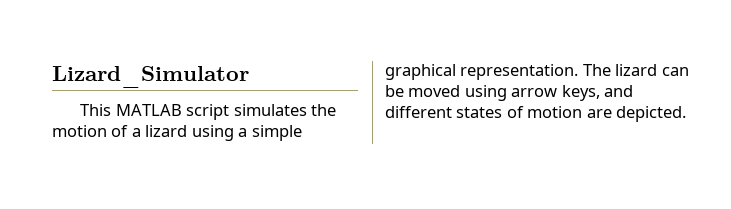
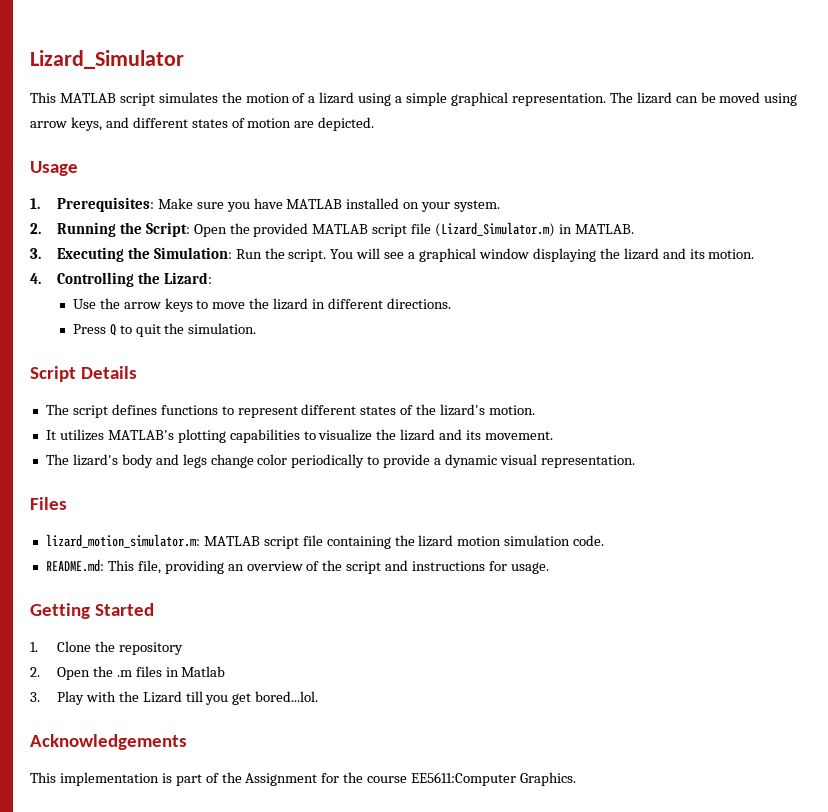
(687, 114) none -> [30,161,78,176] [30,197,501,212] [30,222,634,237] [30,247,755,262] [30,272,212,287] [72,298,451,312] [72,323,257,337] [30,366,138,382] [45,404,536,418] [45,429,554,443] [45,454,635,468] [30,497,67,510] [45,534,605,549] [45,559,549,574] [30,603,155,619] [30,641,183,655] [30,666,226,680] [30,691,319,705] [30,734,187,750] [30,772,577,786] // Usage // 1. Prerequisites: Make sure you have MATLAB installed on your system. // 2. Running the Script: Open the provided MATLAB script file (Lizard_Simulator.m) in MATLAB. // 3. Executing the Simulation: Run the script. You will see a graphical window displaying the lizard and its motion. // 4. Controlling the Lizard: // Use the arrow keys to move the lizard in different directions. // Press Q to quit the simulation. // Script Details // The script defines functions to represent different states of the lizard's motion. // It utilizes MATLAB's plotting capabilities to visualize the lizard and its movement. // The lizard's body and legs change color periodically to provide a dynamic visual representation. // Files // lizard_motion_simulator.m: MATLAB script file containing the lizard motion simulation code. // README.md: This file, providing an overview of the script and instructions for usage. // Getting Started // 1. Clone the repository // 2. Open the .m files in Matlab // 3. Play with the Lizard till you get bored...lol. // Acknowledgements // This implementation is part of the Assignment for the course EE5611:Computer Graphics.

